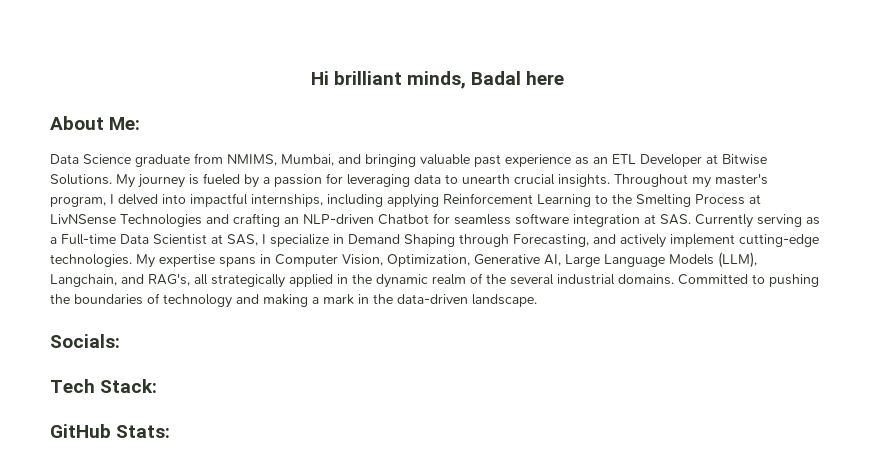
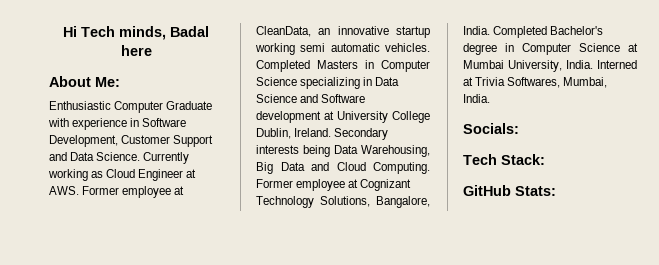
[333,71,402,85] brilliant -> [81,26,115,37] Tech
[50,153,767,167] [50,173,768,188] [50,193,761,208] [50,213,820,228] [50,234,819,248] [50,252,757,268] [50,273,819,288] [50,293,537,308] Data Science graduate from NMIMS, Mumbai, and bringing valuable past experience as an ETL Developer at Bitwise Solutions. My journey is fueled by a passion for leveraging data to unearth crucial insights. Throughout my master's program, I delved into impactful internships, including applying Reinforcement Learning to the Smelting Process at LivNSense Technologies and crafting an NLP-driven Chatbot for seamless software integration at SAS. Currently serving as a Full-time Data Scientist at SAS, I specialize in Demand Shaping through Forecasting, and actively implement cutting-edge technologies. My expertise spans in Computer Vision, Optimization, Generative AI, Large Language Models (LLM), Langchain, and RAG's, all strategically applied in the dynamic realm of the several industrial domains. Committed to pushing the boundaries of technology and making a mark in the data-driven landscape. -> [49,101,213,113] [48,118,187,130] [49,135,214,147] [49,152,190,164] [48,169,197,181] [49,186,185,198] [256,26,430,38] [255,43,430,55] [256,60,430,72] [256,77,400,89] [256,94,366,103] [256,111,430,123] [256,128,389,140] [256,145,430,157] [256,162,430,174] [256,179,412,191] [256,196,430,208] [463,26,604,38] [463,43,638,55] [463,60,637,72] [463,77,608,88] [463,94,490,103] Enthusiastic Computer Graduate with experience in Software Development, Customer Support and Data Science. Currently working as Cloud Engineer at AWS. Former employee at CleanData, an innovative startup working semi automatic vehicles. Completed Masters in Computer Science specializing in Data Science and Software development at University College Dublin, Ireland. Secondary interests being Data Warehousing, Big Data and Cloud Computing. Former employee at Cognizant Technology Solutions, Bangalore, India. Completed Bachelor's degree in Computer Science at Mumbai University, India. Interned at Trivia Softwares, Mumbai, India.

